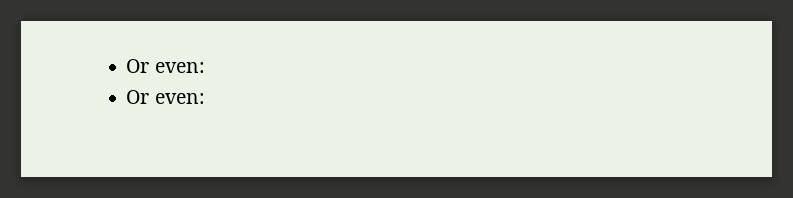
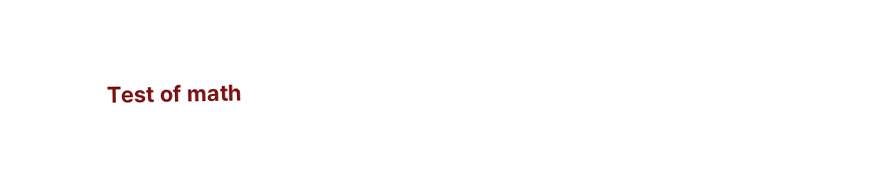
[126,59,205,73] [126,90,205,104] Or even: // Or even: -> [106,84,243,104] Test of math

